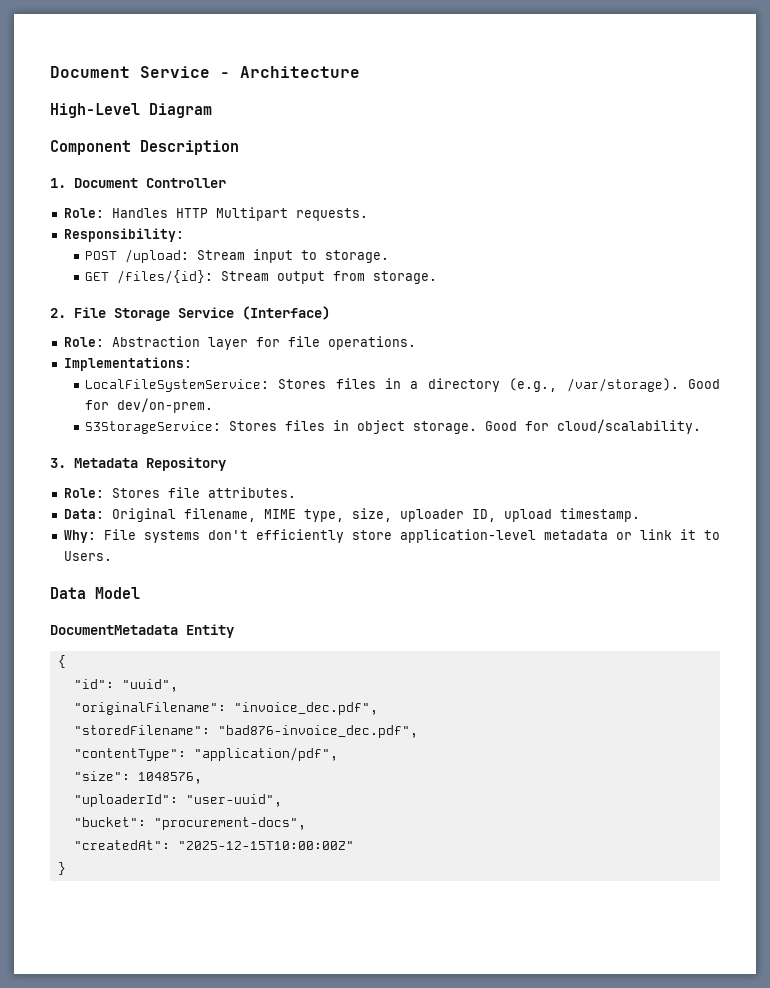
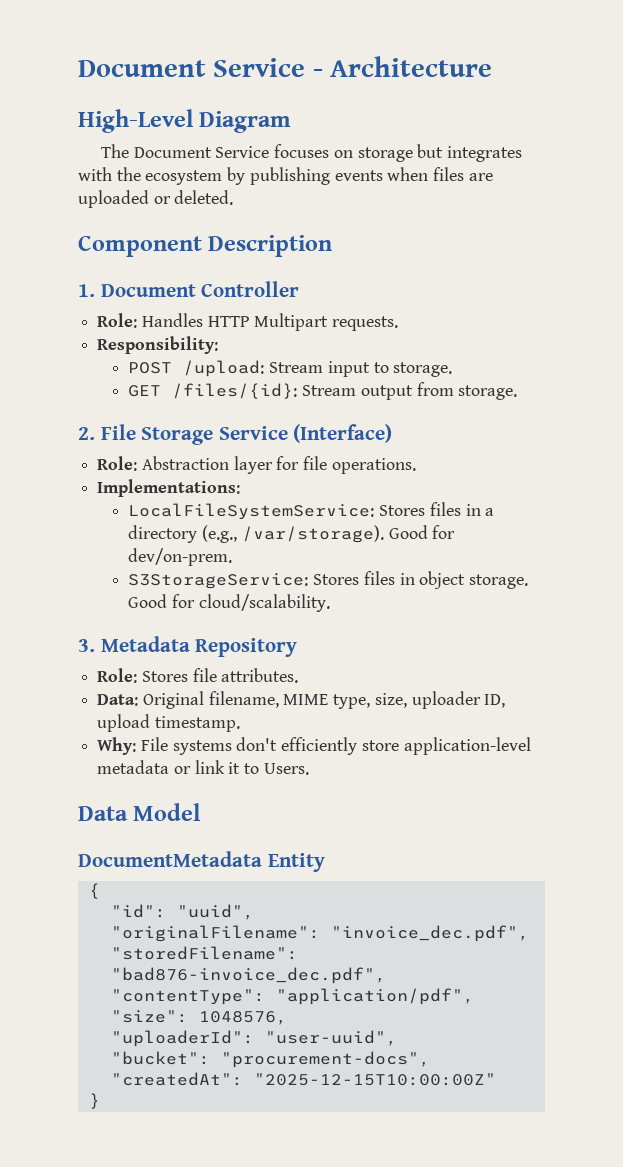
(212, 110) none -> [100,144,522,162] [78,167,493,185] [78,190,234,208] // The Document Service focuses on storage but integrates with the ecosystem by publishing events when files are uploaded or deleted.

